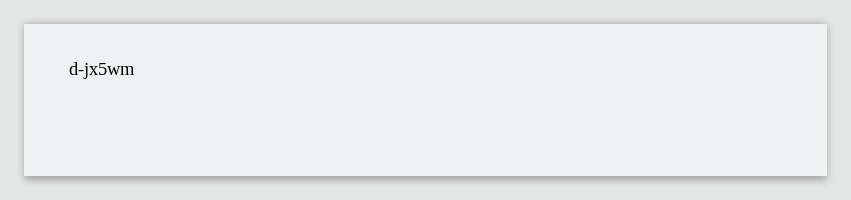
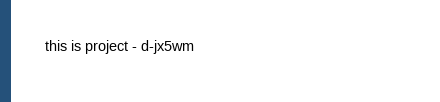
(69, 70) none -> [45,40,137,54] this is project -

